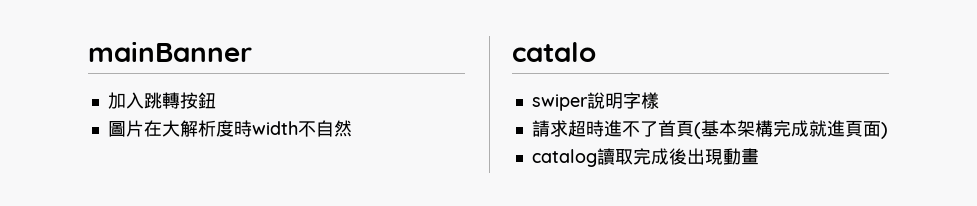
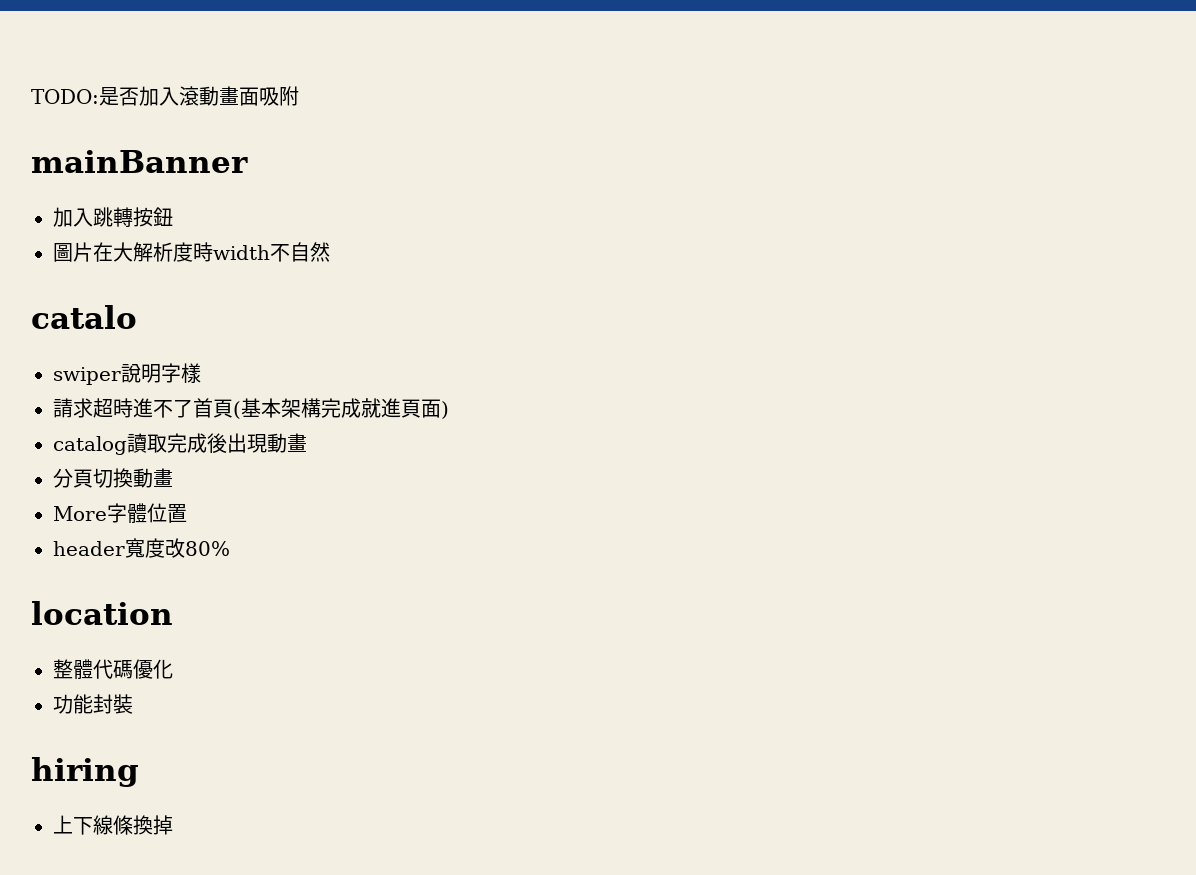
(88, 51) none -> [31,86,299,106] TODO:是否加入滾動畫面吸附 //
(759, 156) none -> [53,468,173,488] [53,503,187,523] [53,538,230,558] [31,601,173,625] [53,659,173,679] [53,694,133,714] [31,757,139,787] [53,815,173,835] // 分頁切換動畫 // More字體位置 // header寬度改80% // location // 整體代碼優化 // 功能封裝 // hiring // 上下線條換掉

